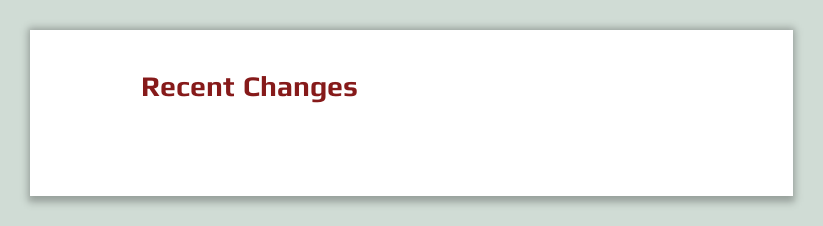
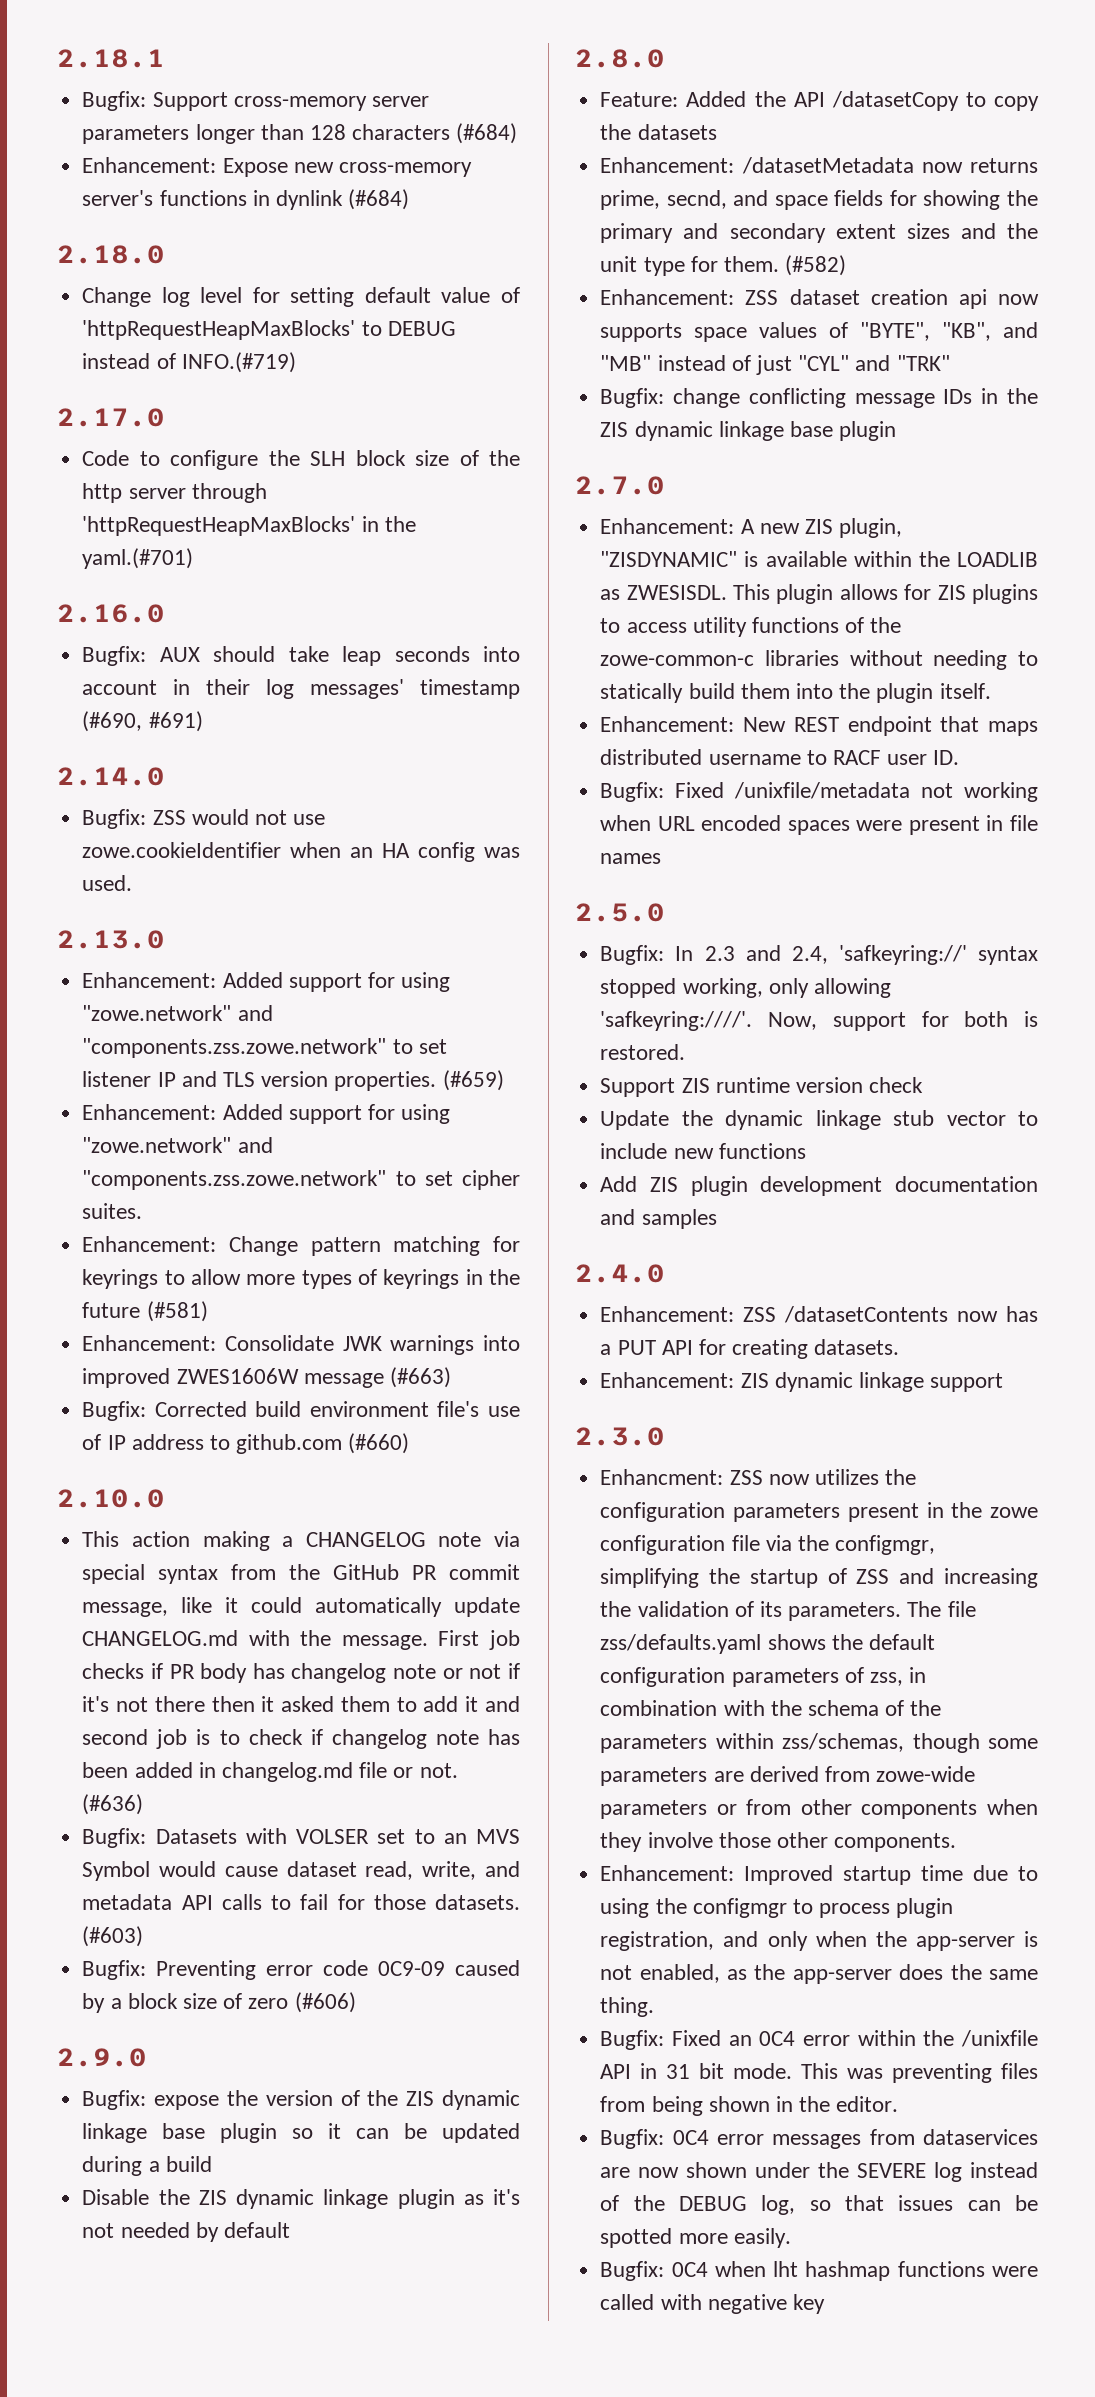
[141,76,358,103] Recent Changes -> [57,49,165,68] [82,91,429,111] [82,123,518,144] [82,157,472,177] [82,189,410,210] [57,245,165,264] [82,287,520,307] [82,320,456,340] [82,352,296,373] [57,408,165,427] [82,450,520,470] [82,483,267,503] [82,516,416,536] [82,548,194,569] [57,604,165,623] [82,646,520,666] [82,679,520,699] [82,711,203,732] [57,767,165,786] [82,809,326,829] [82,842,520,862] [82,875,133,891] [57,930,165,949] [82,972,451,992] [82,1005,273,1021] [82,1038,447,1058] [82,1070,504,1091] [82,1104,451,1124] [82,1137,273,1153] [82,1170,520,1190] [82,1203,143,1219] [82,1236,520,1256] [82,1269,520,1289] [82,1301,208,1322] [82,1335,520,1355] [82,1367,451,1388] [82,1401,520,1421] [82,1433,410,1454] [57,1489,165,1508] [82,1531,520,1551] [82,1564,520,1584] [82,1597,520,1617] [82,1630,520,1650] [82,1663,520,1683] [82,1696,520,1712] [82,1729,520,1749] [82,1762,458,1782] [82,1794,144,1815] [82,1828,520,1848] [82,1861,520,1881] [82,1894,520,1910] [82,1926,144,1947] [82,1960,520,1980] [82,1992,356,2013] [57,2048,147,2067] [82,2090,520,2110] [82,2123,520,2143] [82,2156,212,2176] [82,2189,520,2209] [82,2222,290,2242] [575,49,665,68] [600,91,1039,111] [600,124,717,140] [600,157,1038,174] [600,190,1038,210] [600,223,1038,243] [600,255,847,276] [600,289,1039,309] [600,322,1038,342] [600,355,950,375] [600,388,1038,408] [600,421,897,441] [575,476,665,495] [600,518,903,538] [600,551,1038,567] [600,584,1038,604] [600,617,902,637] [600,650,1038,670] [600,683,991,703] [600,716,1038,736] [600,749,960,765] [600,782,1038,802] [600,815,1038,835] [600,853,662,864] [575,903,665,922] [600,945,1038,965] [600,978,891,998] [600,1011,1038,1031] [600,1044,686,1060] [600,1077,924,1097] [600,1110,1038,1130] [600,1143,806,1159] [600,1176,1038,1196] [600,1209,717,1229] [575,1264,665,1283] [600,1306,1038,1323] [600,1339,900,1359] [600,1372,1004,1392] [575,1427,665,1446] [600,1469,917,1485] [600,1502,1038,1522] [600,1535,936,1555] [600,1568,1038,1588] [600,1601,976,1621] [600,1634,935,1654] [600,1667,927,1687] [600,1700,942,1716] [600,1733,1038,1753] [600,1766,976,1786] [600,1799,1038,1819] [600,1832,957,1852] [600,1865,1038,1885] [600,1898,954,1918] [600,1931,1038,1951] [600,1964,1038,1984] [600,1997,655,2017] [600,2030,1038,2050] [600,2063,1038,2083] [600,2096,899,2116] [600,2129,1038,2149] [600,2162,1038,2182] [600,2195,1038,2215] [600,2228,791,2248] [600,2261,1038,2281] [600,2294,825,2314] 2.18.1 // Bugfix: Support cross-memory server parameters longer than 128 characters (#684) // Enhancement: Expose new cross-memory server's functions in dynlink (#684) // 2.18.0 // Change log level for setting default value of 'httpRequestHeapMaxBlocks' to DEBUG instead of INFO.(#719) // 2.17.0 // Code to configure the SLH block size of the http server through 'httpRequestHeapMaxBlocks' in the yaml.(#701) // 2.16.0 // Bugfix: AUX should take leap seconds into account in their log messages' timestamp (#690, #691) // 2.14.0 // Bugfix: ZSS would not use zowe.cookieIdentifier when an HA config was used. // 2.13.0 // Enhancement: Added support for using "zowe.network" and "components.zss.zowe.network" to set listener IP and TLS version properties. (#659) // Enhancement: Added support for using "zowe.network" and "components.zss.zowe.network" to set cipher suites. // Enhancement: Change pattern matching for keyrings to allow more types of keyrings in the future (#581) // Enhancement: Consolidate JWK warnings into improved ZWES1606W message (#663) // Bugfix: Corrected build environment file's use of IP address to github.com (#660) // 2.10.0 // This action making a CHANGELOG note via special syntax from the GitHub PR commit message, like it could automatically update CHANGELOG.md with the message. First job checks if PR body has changelog note or not if it's not there then it asked them to add it and second job is to check if changelog note has been added in changelog.md file or not. (#636) // Bugfix: Datasets with VOLSER set to an MVS Symbol would cause dataset read, write, and metadata API calls to fail for those datasets. (#603) // Bugfix: Preventing error code 0C9-09 caused by a block size of zero (#606) // 2.9.0 // Bugfix: expose the version of the ZIS dynamic linkage base plugin so it can be updated during a build // Disable the ZIS dynamic linkage plugin as it's not needed by default // 2.8.0 // Feature: Added the API /datasetCopy to copy the datasets // Enhancement: /datasetMetadata now returns prime, secnd, and space fields for showing the primary and secondary extent sizes and the unit type for them. (#582) // Enhancement: ZSS dataset creation api now supports space values of "BYTE", "KB", and "MB" instead of just "CYL" and "TRK" // Bugfix: change conflicting message IDs in the ZIS dynamic linkage base plugin // 2.7.0 // Enhancement: A new ZIS plugin, "ZISDYNAMIC" is available within the LOADLIB as ZWESISDL. This plugin allows for ZIS plugins to access utility functions of the zowe-common-c libraries without needing to statically build them into the plugin itself. // Enhancement: New REST endpoint that maps distributed username to RACF user ID. // Bugfix: Fixed /unixfile/metadata not working when URL encoded spaces were present in file names // 2.5.0 // Bugfix: In 2.3 and 2.4, 'safkeyring://' syntax stopped working, only allowing 'safkeyring:////'. Now, support for both is restored. // Support ZIS runtime version check // Update the dynamic linkage stub vector to include new functions // Add ZIS plugin development documentation and samples // 2.4.0 // Enhancement: ZSS /datasetContents now has a PUT API for creating datasets. // Enhancement: ZIS dynamic linkage support // 2.3.0 // Enhancment: ZSS now utilizes the configuration parameters present in the zowe configuration file via the configmgr, simplifying the startup of ZSS and increasing the validation of its parameters. The file zss/defaults.yaml shows the default configuration parameters of zss, in combination with the schema of the parameters within zss/schemas, though some parameters are derived from zowe-wide parameters or from other components when they involve those other components. // Enhancement: Improved startup time due to using the configmgr to process plugin registration, and only when the app-server is not enabled, as the app-server does the same thing. // Bugfix: Fixed an 0C4 error within the /unixfile API in 31 bit mode. This was preventing files from being shown in the editor. // Bugfix: 0C4 error messages from dataservices are now shown under the SEVERE log instead of the DEBUG log, so that issues can be spotted more easily. // Bugfix: 0C4 when lht hashmap functions were called with negative key

